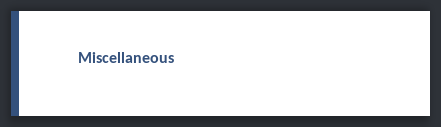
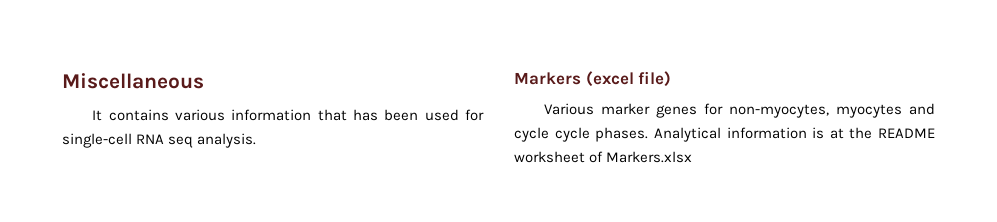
(174, 57) none -> [92,109,485,121] [62,133,257,148] [514,71,672,87] [544,103,935,118] [514,127,935,142] [514,151,693,163] // It contains various information that has been used for single-cell RNA seq analysis. // Markers (excel file) // Various marker genes for non-myocytes, myocytes and cycle cycle phases. Analytical information is at the README worksheet of Markers.xlsx

